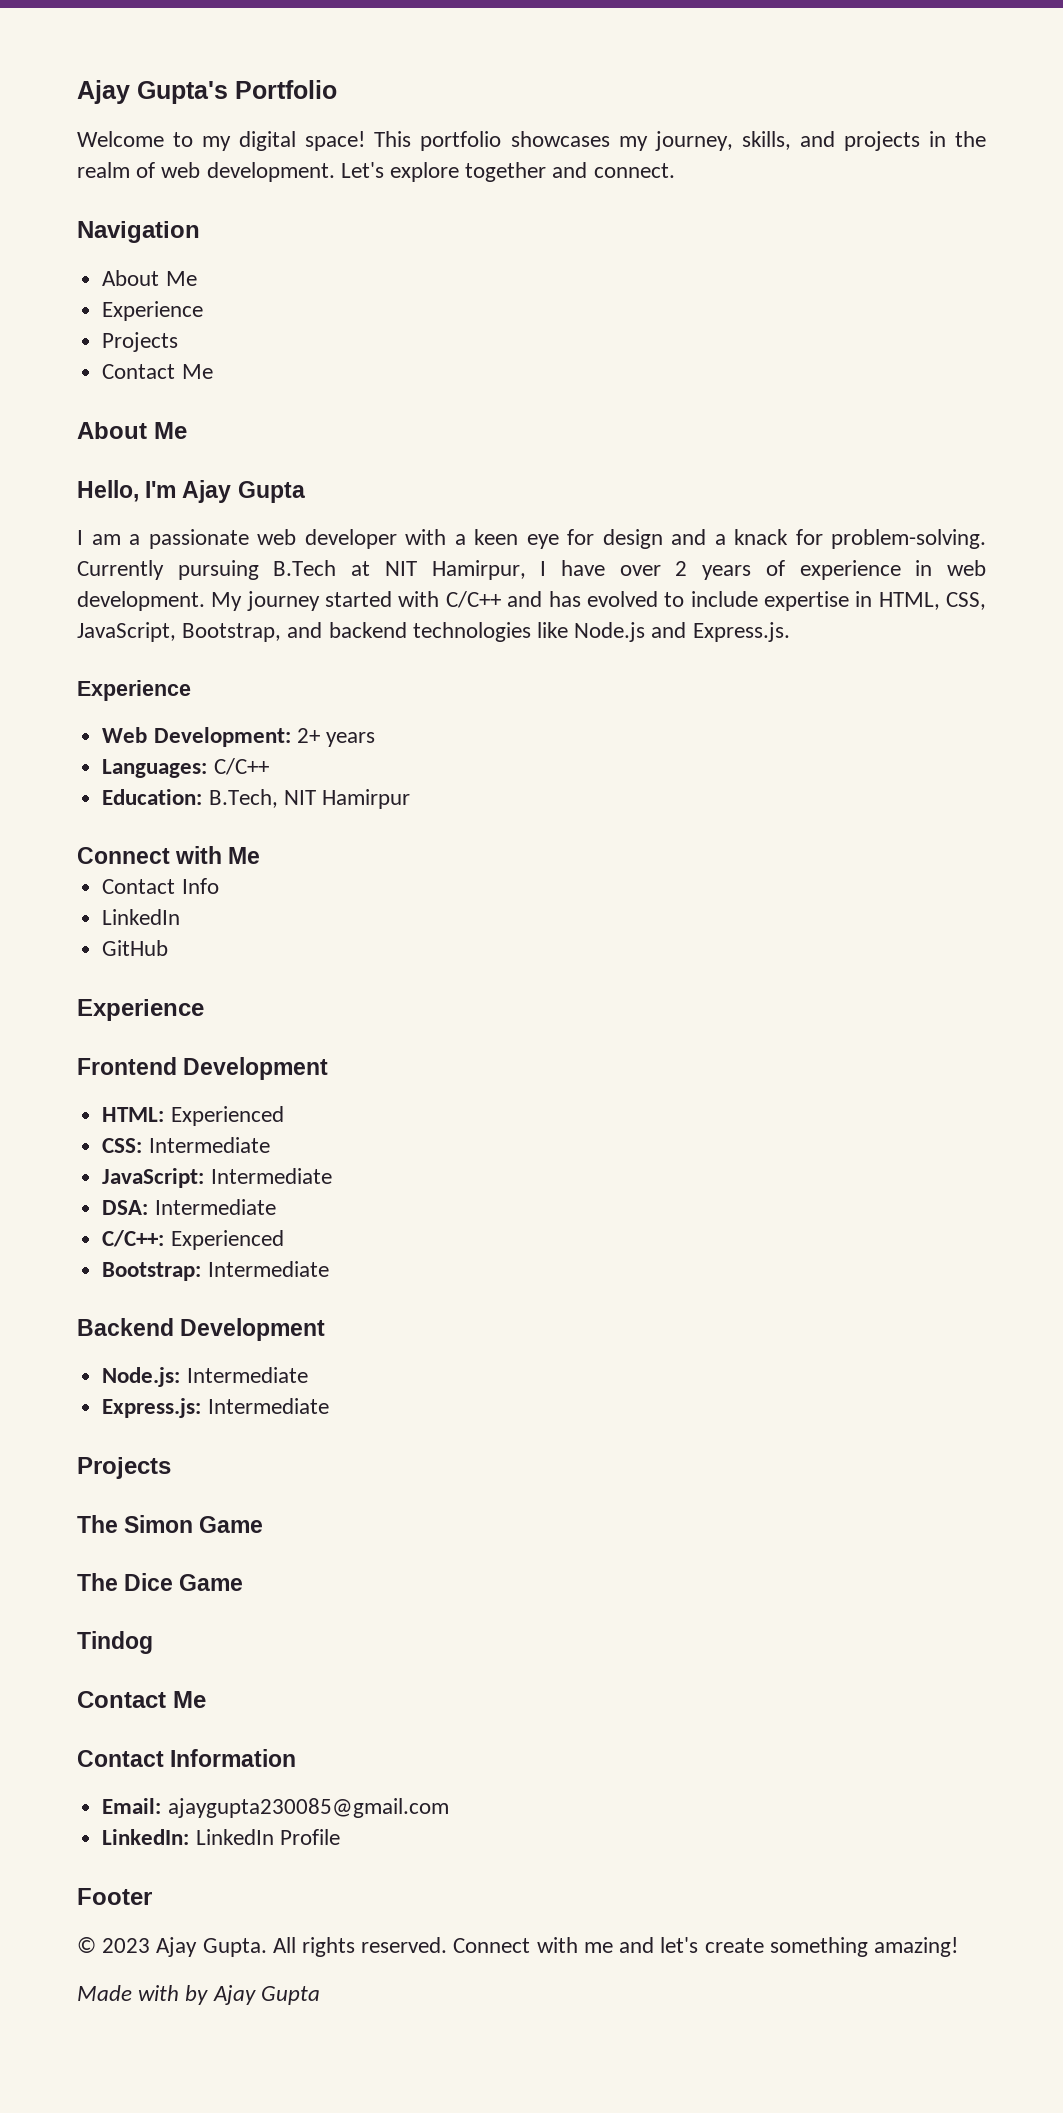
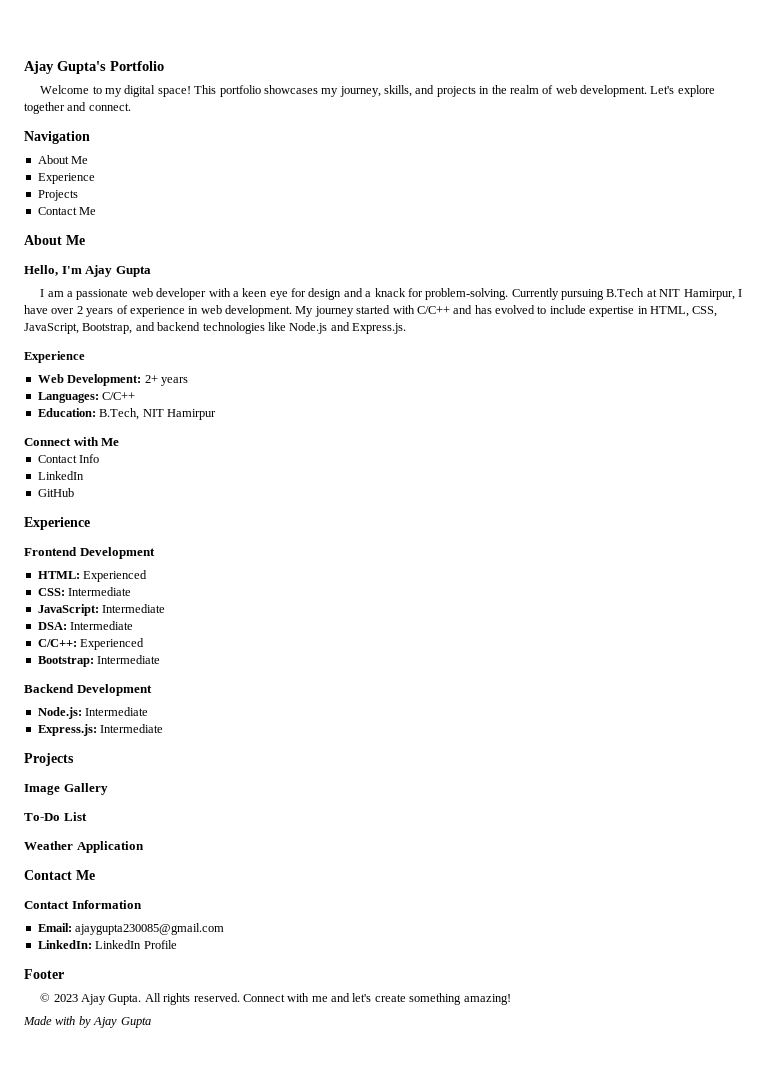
[77,1515,264,1533] [77,1573,244,1591] [77,1631,153,1654] The Simon Game // The Dice Game // Tindog -> [24,783,108,795] [24,812,87,821] [24,841,144,853] Image Gallery // To-Do List // Weather Application

